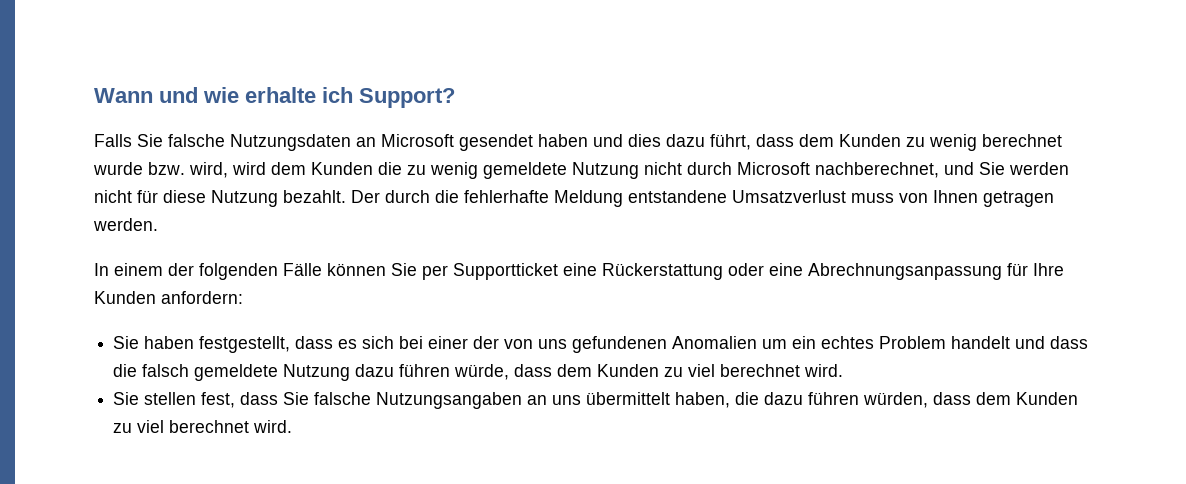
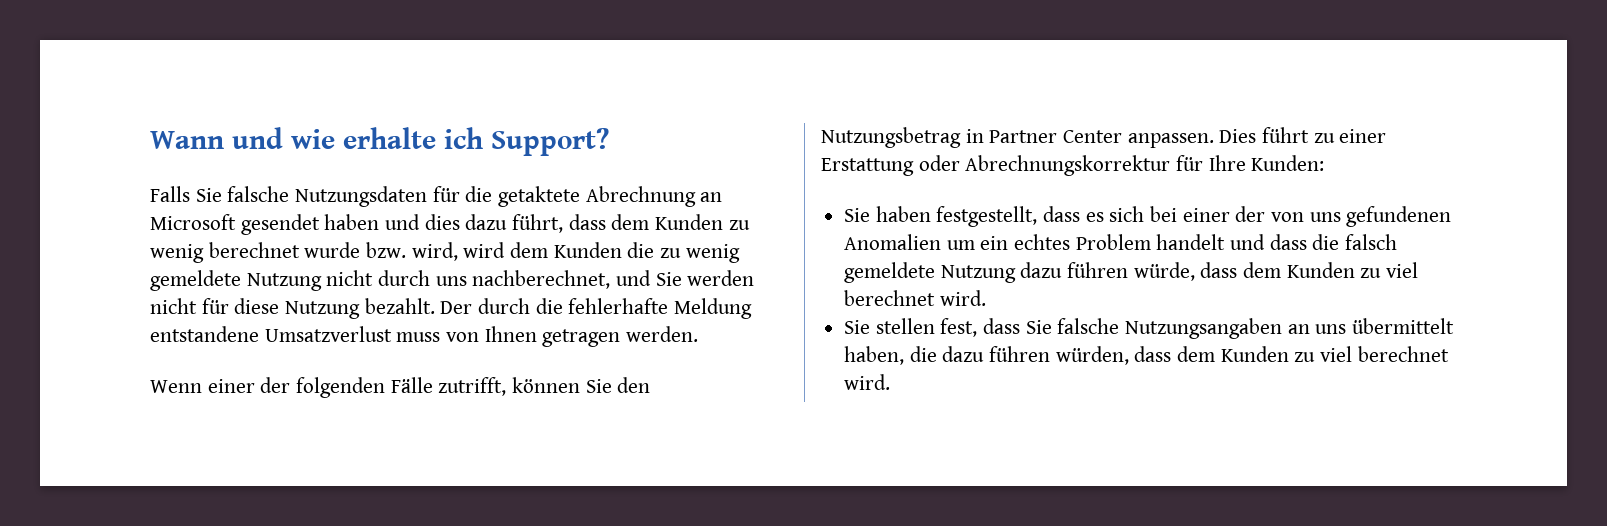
(351, 142) none -> [432,186,696,207] für die getaktete Abrechnung
[737,162,810,175] Microsoft -> [435,276,467,286] uns
[94,263,163,276] In einem -> [150,379,255,393] Wenn einer
(322, 269) none -> [438,377,507,396] zutrifft,
[422,263,1064,280] [94,291,243,304] per Supportticket eine Rückerstattung oder eine Abrechnungsanpassung für Ihre Kunden anfordern: -> [617,377,651,393] [821,127,1387,148] [821,155,1325,176] den Nutzungsbetrag in Partner Center anpassen. Dies führt zu einer Erstattung oder Abrechnungskorrektur für Ihre Kunden:

